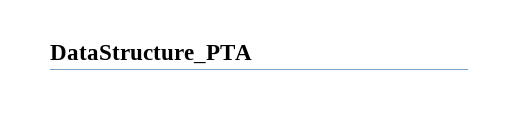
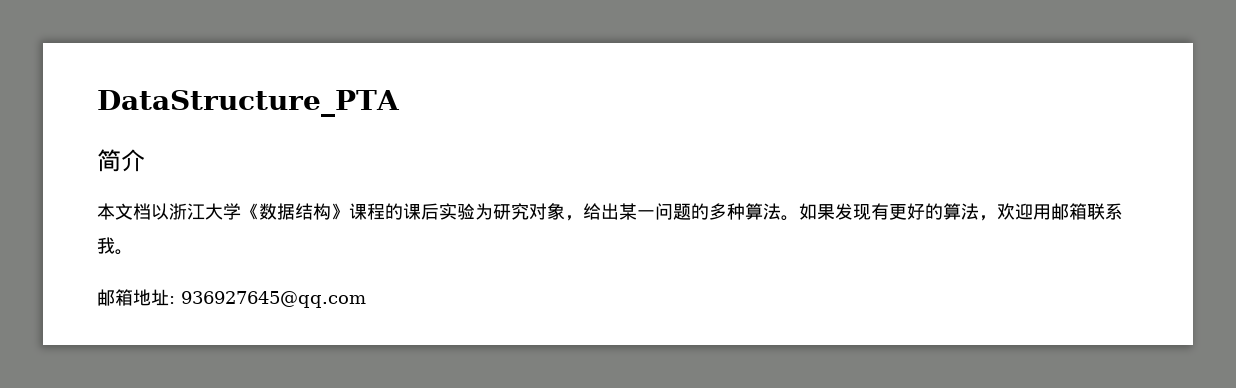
(252, 54) none -> [97,149,145,172] [97,203,1123,221] [97,237,133,255] [97,289,366,308] // 简介 // 本文档以浙江大学《数据结构》课程的课后实验为研究对象，给出某一问题的多种算法。如果发现有更好的算法，欢迎用邮箱联系我。 // 邮箱地址: 936927645@qq.com

